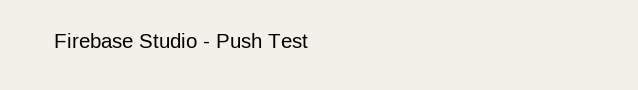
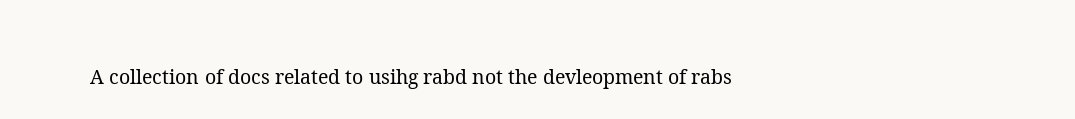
[54,33,308,48] Firebase Studio - Push Test -> [90,69,733,89] A collection of docs related to usihg rabd not the devleopment of rabs

